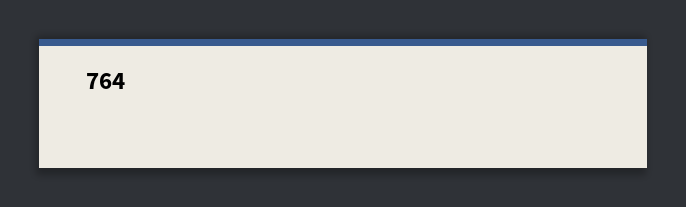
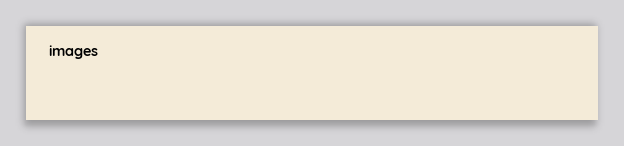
[86,73,125,89] 764 -> [49,45,98,59] images

